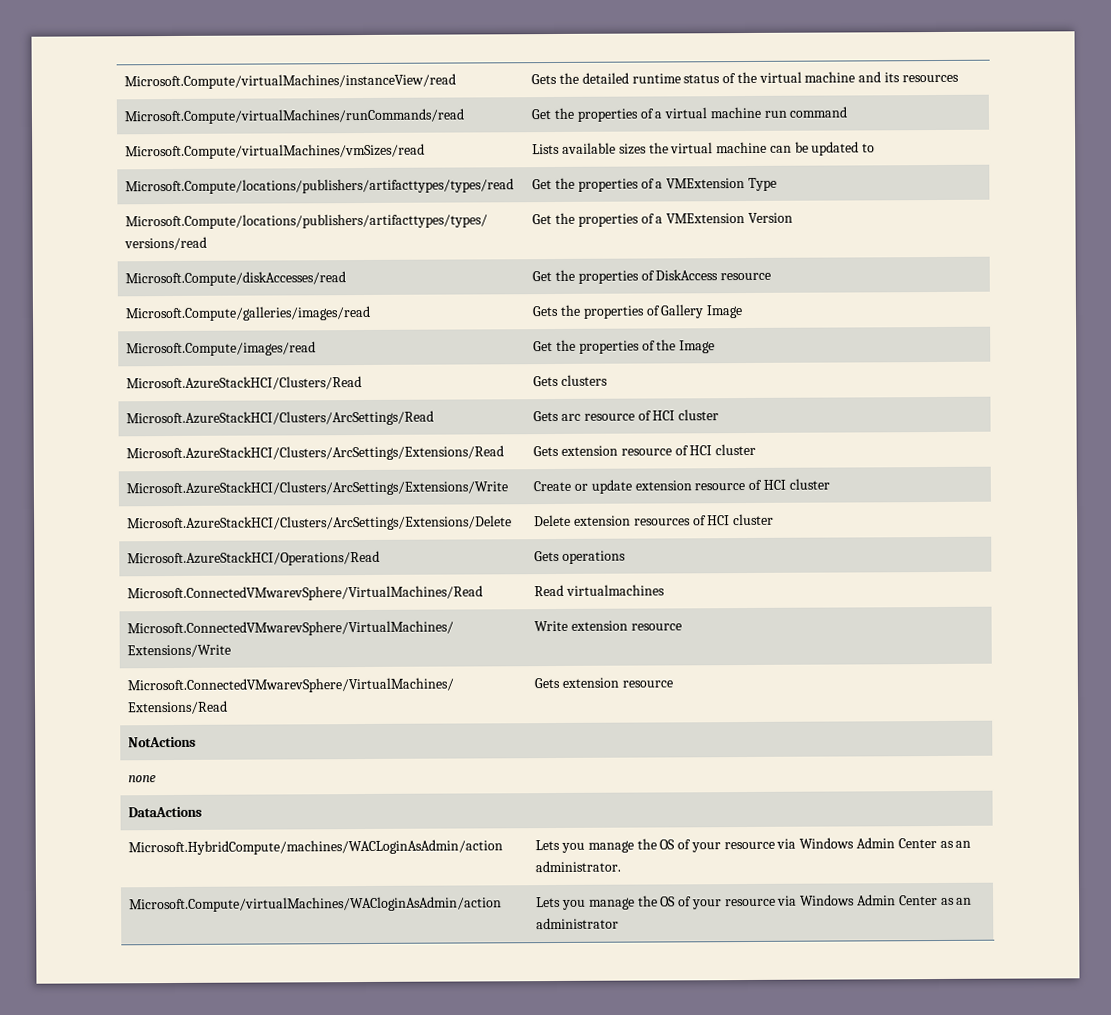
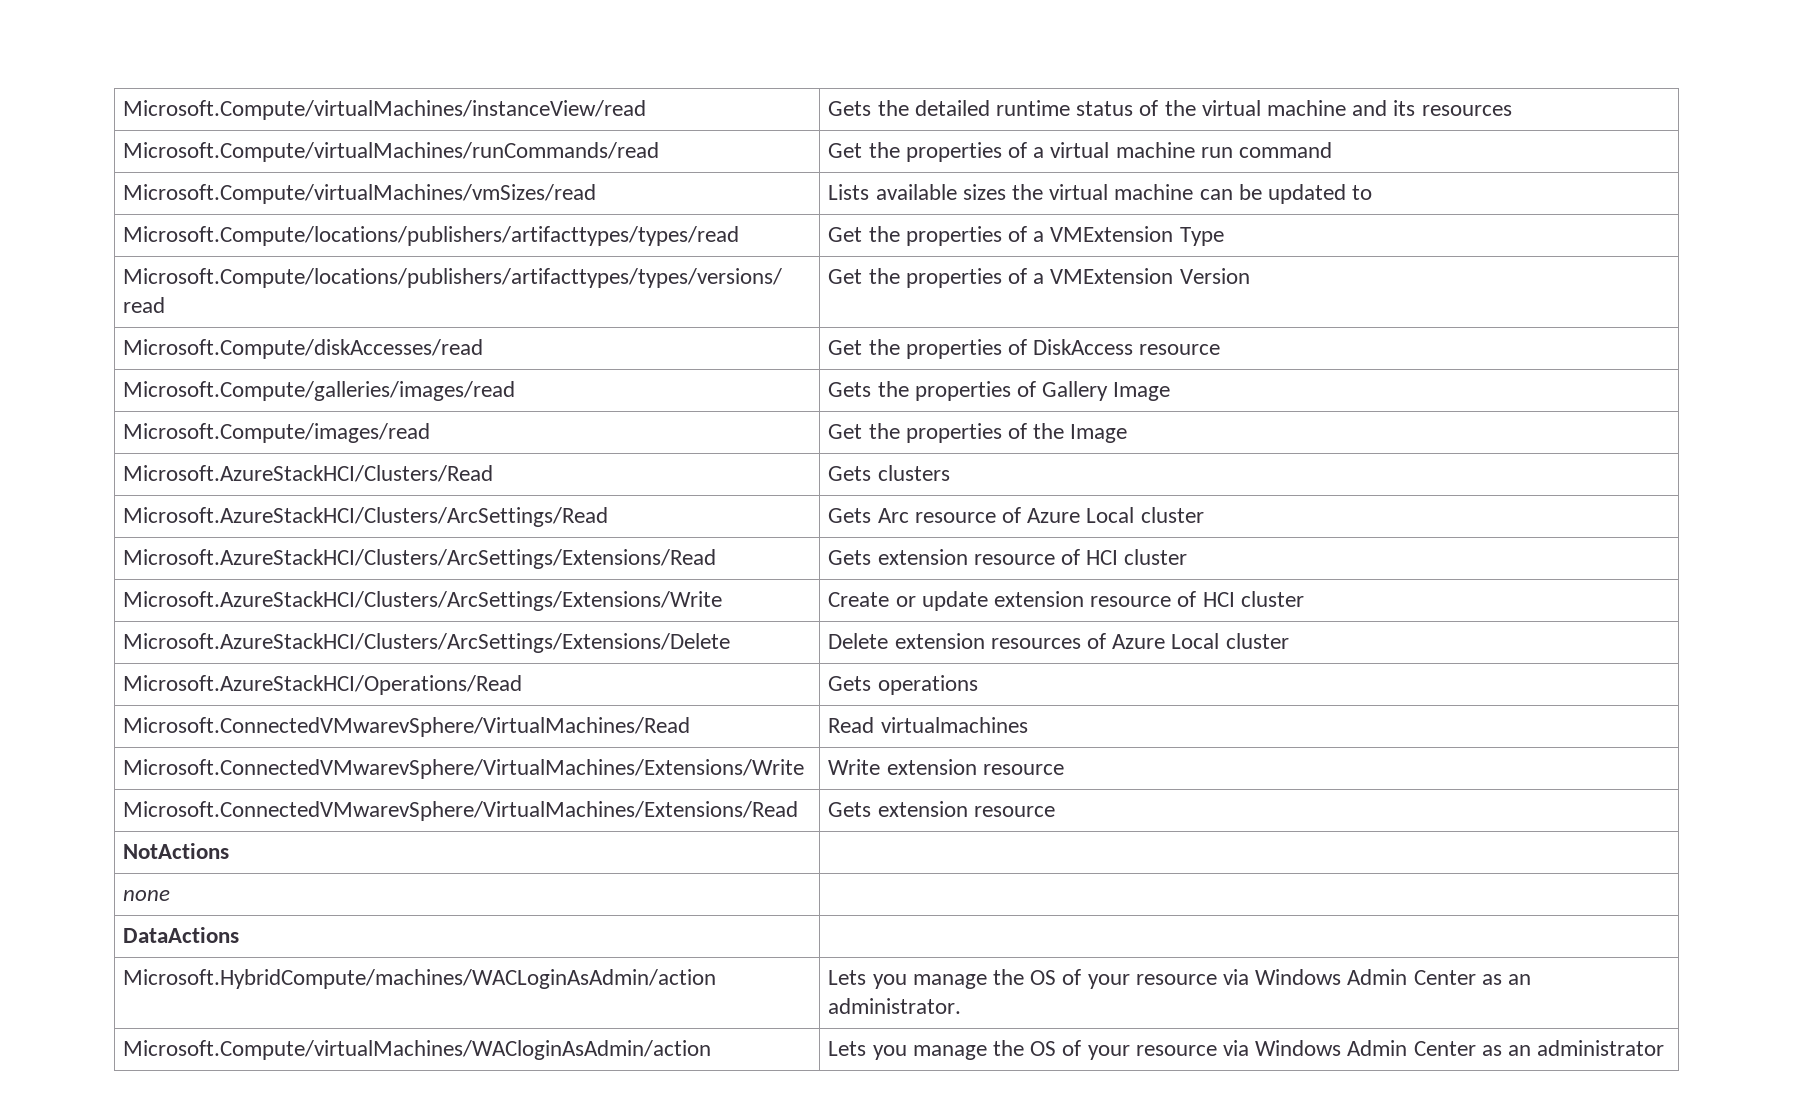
[561,410,676,421] arc resource of HCI -> [877,507,1135,523] Arc resource of Azure Local
[707,515,731,526] HCI -> [1112,633,1220,649] Azure Local

